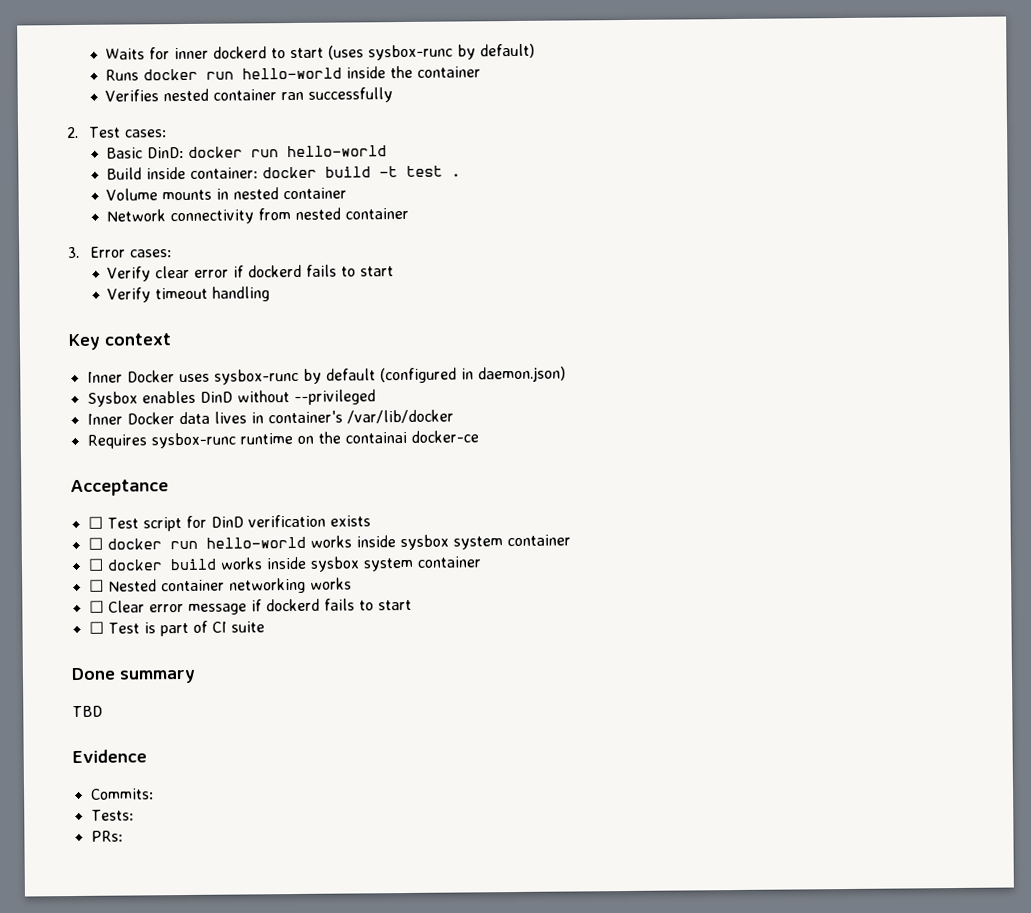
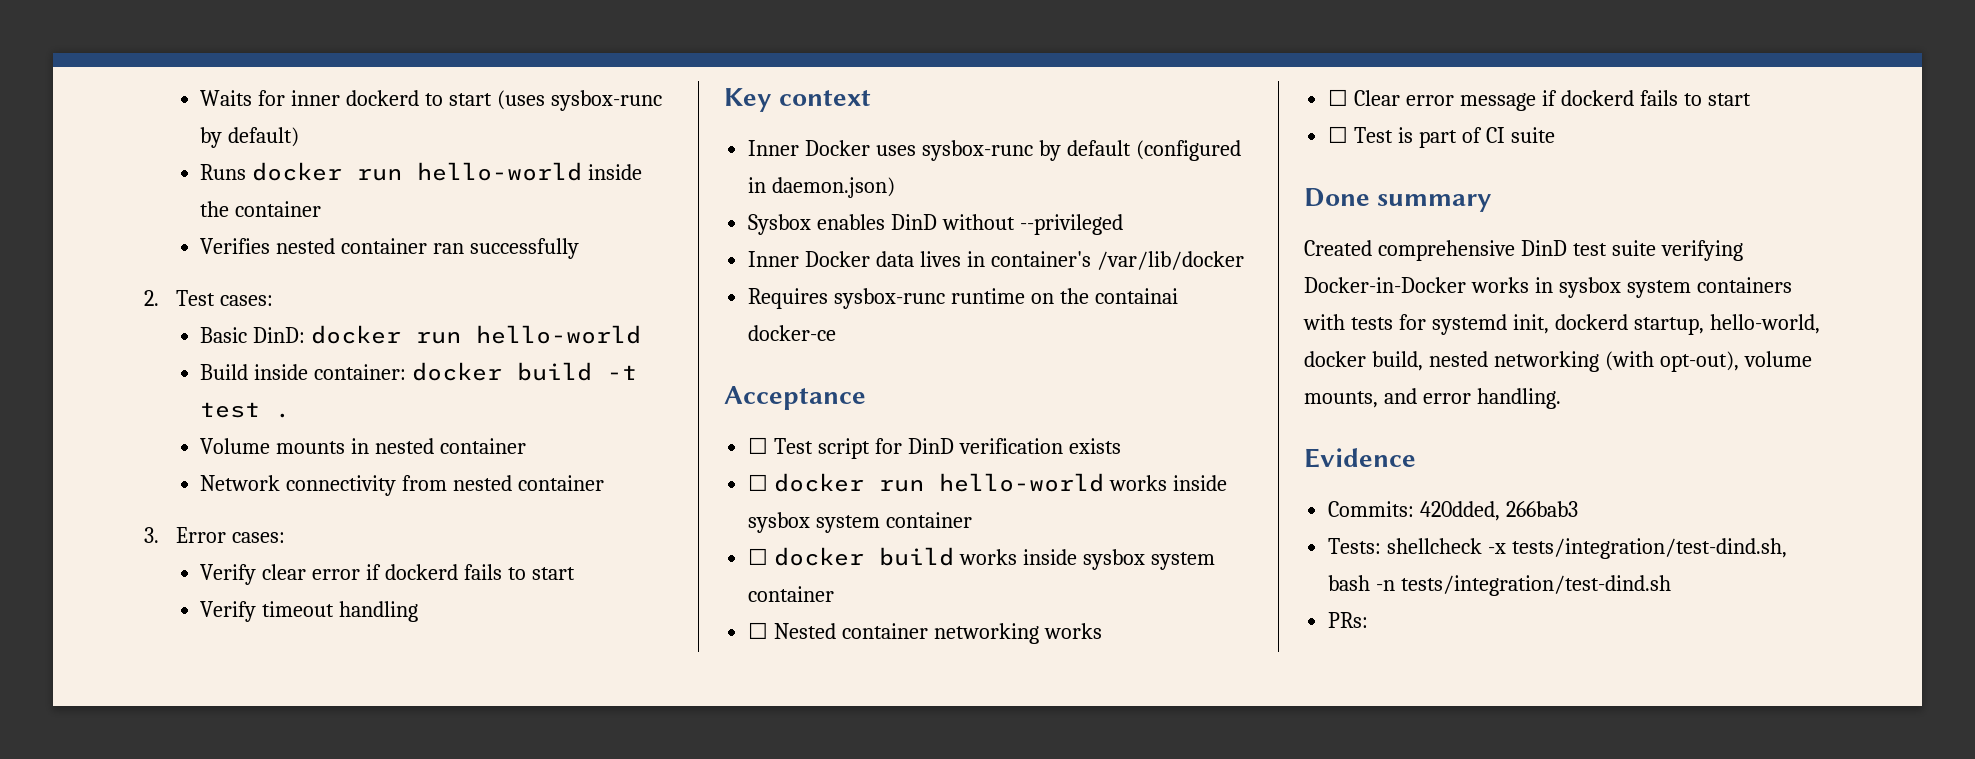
[72,705,103,718] TBD -> [1304,240,1743,261] [1304,277,1792,298] [1303,314,1820,335] [1304,351,1812,372] [1304,388,1561,409] Created comprehensive DinD test suite verifying Docker-in-Docker works in sysbox system containers with tests for systemd init, dockerd startup, hello-world, docker build, nested networking (with opt-out), volume mounts, and error handling.
(154, 794) none -> [1420,501,1579,521] 420dded, 266bab3
(134, 815) none -> [1387,538,1788,559] [1328,575,1672,596] shellcheck -x tests/integration/test-dind.sh, bash -n tests/integration/test-dind.sh

